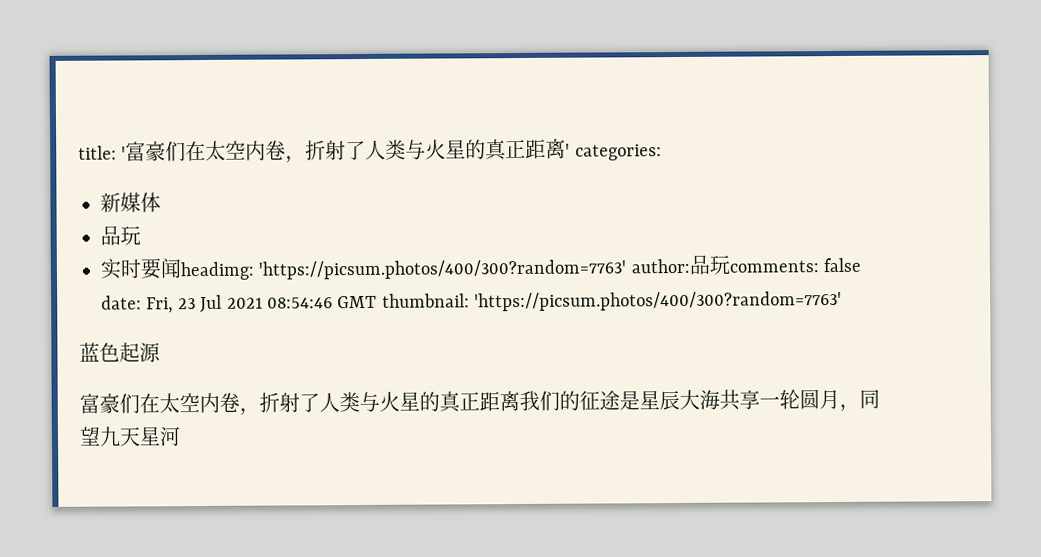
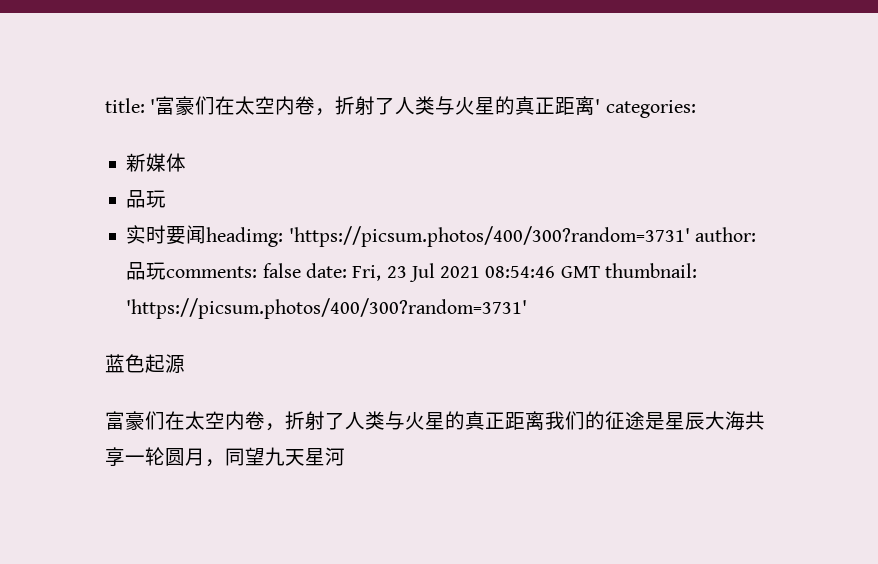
[258,259,627,280] 'https://picsum.photos/400/300?random=7763' -> [288,226,690,247] 'https://picsum.photos/400/300?random=3731'
[474,290,843,312] 'https://picsum.photos/400/300?random=7763' -> [126,298,528,319] 'https://picsum.photos/400/300?random=3731'

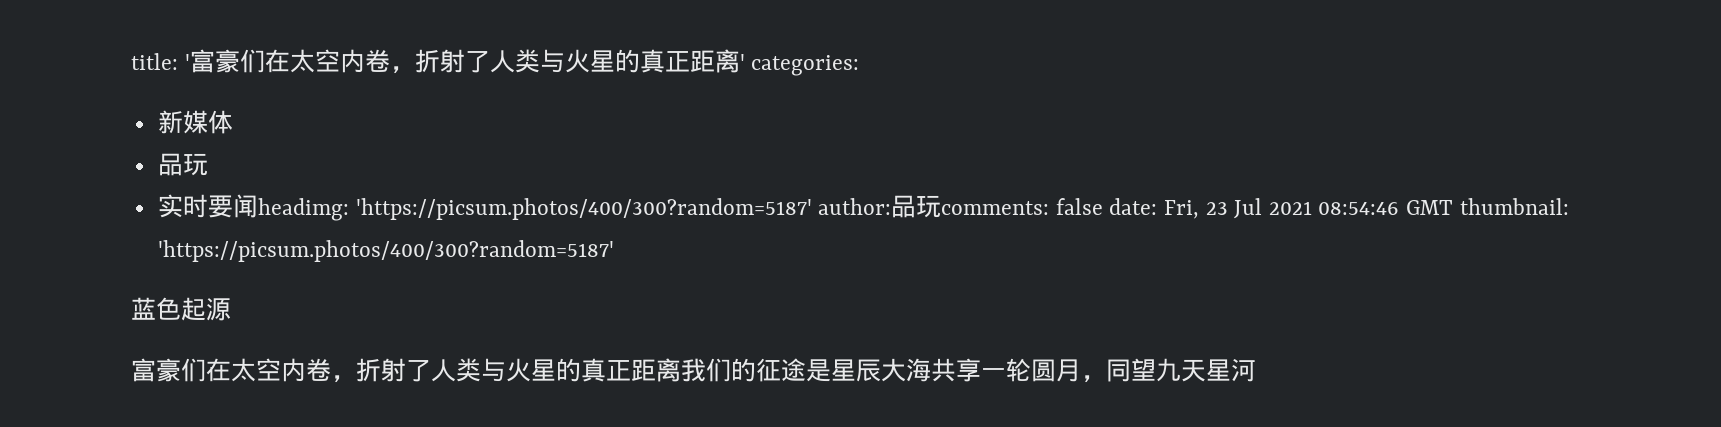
[288,226,690,247] 'https://picsum.photos/400/300?random=3731' -> [355,198,812,220] 'https://picsum.photos/400/300?random=5187'
[126,298,528,319] 'https://picsum.photos/400/300?random=3731' -> [157,240,614,262] 'https://picsum.photos/400/300?random=5187'

